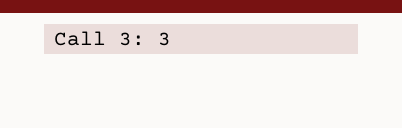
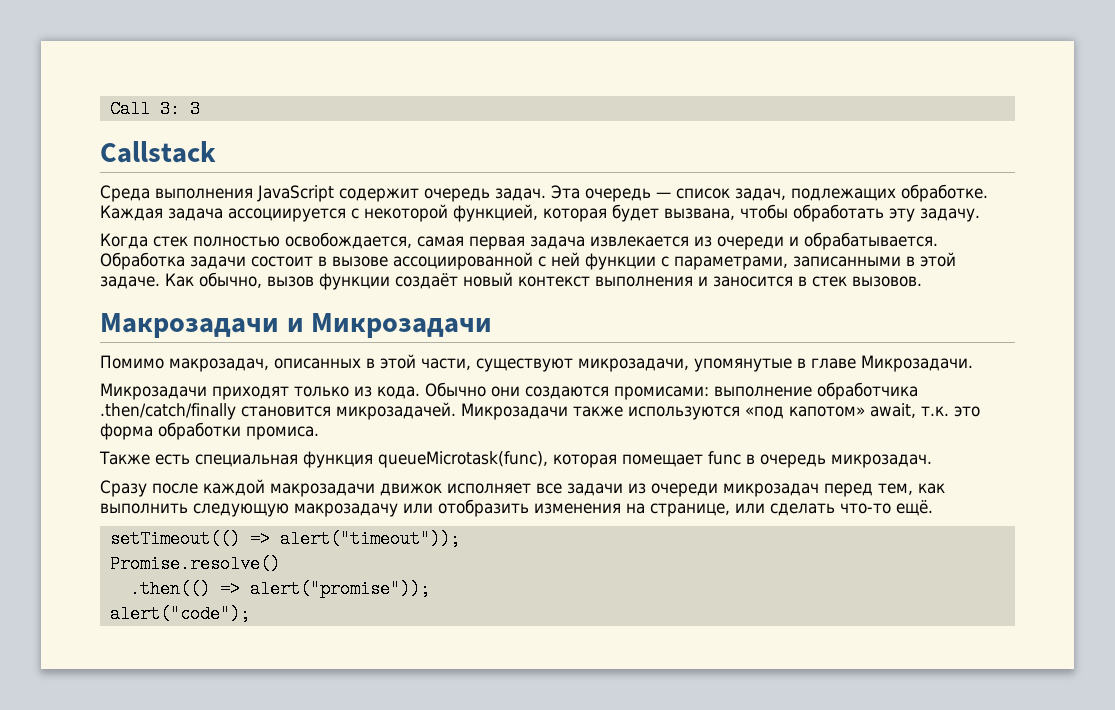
(172, 39) none -> [100,141,216,163] [100,184,988,202] [100,204,980,222] [100,232,938,250] [100,252,956,270] [100,272,922,290] [100,313,493,338] [100,354,973,372] [100,382,918,400] [100,402,980,420] [100,422,319,440] [99,451,932,468] [100,479,945,497] [100,499,933,517] [109,530,460,548] [109,555,280,573] [129,580,430,598] [109,605,250,623] // Callstack // Среда выполнения JavaScript содержит очередь задач. Эта очередь — список задач, подлежащих обработке. Каждая задача ассоциируется с некоторой функцией, которая будет вызвана, чтобы обработать эту задачу. // Когда стек полностью освобождается, самая первая задача извлекается из очереди и обрабатывается. Обработка задачи состоит в вызове ассоциированной с ней функции с параметрами, записанными в этой задаче. Как обычно, вызов функции создаёт новый контекст выполнения и заносится в стек вызовов. // Макрозадачи и Микрозадачи // Помимо макрозадач, описанных в этой части, существуют микрозадачи, упомянутые в главе Микрозадачи. // Микрозадачи приходят только из кода. Обычно они создаются промисами: выполнение обработчика .then/catch/finally становится микрозадачей. Микрозадачи также используются «под капотом» await, т.к. это форма обработки промиса. // Также есть специальная функция queueMicrotask(func), которая помещает func в очередь микрозадач. // Сразу после каждой макрозадачи движок исполняет все задачи из очереди микрозадач перед тем, как выполнить следующую макрозадачу или отобразить изменения на странице, или сделать что-то ещё. // setTimeout(() => alert("timeout")); // Promise.resolve() // .then(() => alert("promise")); // alert("code");

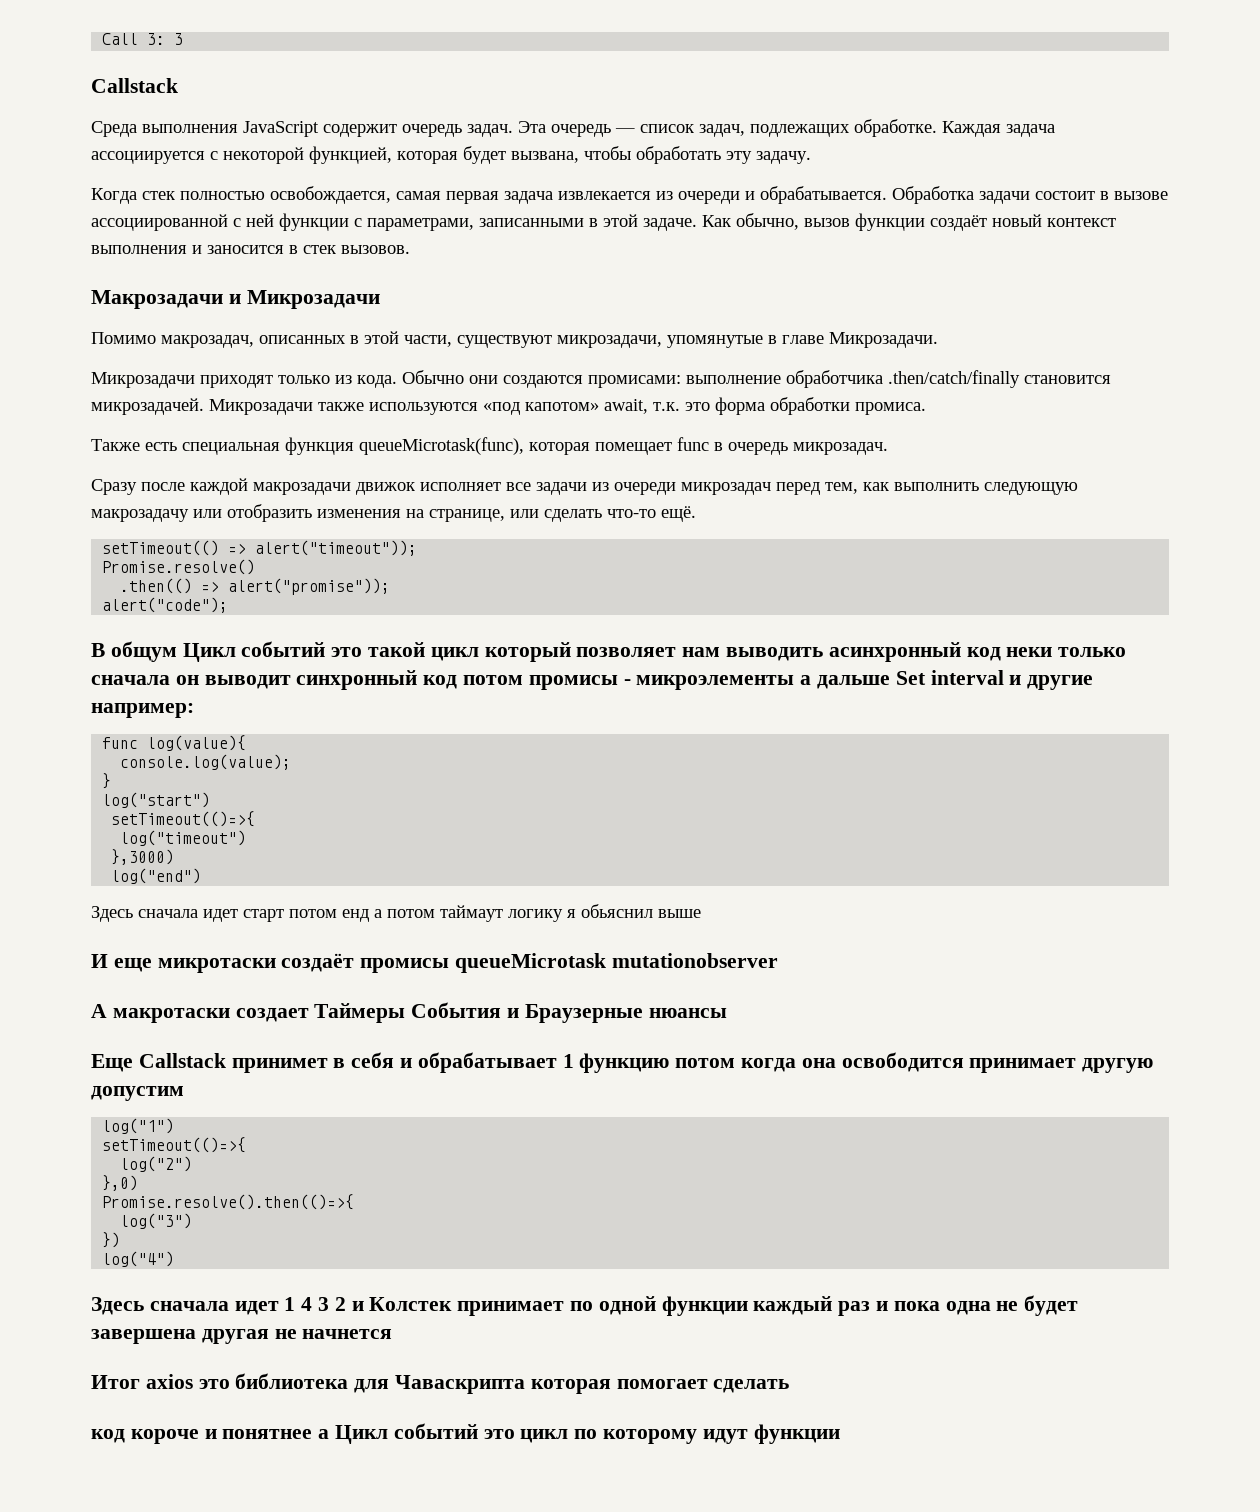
(250, 614) none -> [91,641,1127,662] [91,670,1094,690] [91,703,194,718] [102,735,247,751] [120,754,292,770] [102,773,112,789] [102,792,211,808] [111,811,256,827] [120,830,247,846] [111,849,175,865] [111,868,202,884] [91,904,701,922] [91,953,778,973] [91,1002,727,1023] [91,1052,1154,1073] [91,1086,184,1101] [102,1118,175,1134] [102,1137,247,1153] [120,1156,193,1172] [102,1175,139,1191] [102,1194,355,1210] [120,1213,193,1229] [102,1232,121,1248] [102,1251,175,1267] [91,1295,1079,1316] [91,1329,393,1344] [91,1373,790,1394] [91,1423,840,1444] // В общум Цикл событий это такой цикл который позволяет нам выводить асинхронный код неки только сначала он выводит синхронный код потом промисы - микроэлементы а дальше Set interval и другие например: // func log(value){ // console.log(value); // } // log("start") // setTimeout(()=>{ // log("timeout") // },3000) // log("end") // Здесь сначала идет старт потом енд а потом таймаут логику я обьяснил выше // И еще микротаски создаёт промисы queueMicrotask mutationobserver // А макротаски создает Таймеры События и Браузерные нюансы // Еще Callstack принимет в себя и обрабатывает 1 функцию потом когда она освободится принимает другую допустим // log("1") // setTimeout(()=>{ // log("2") // },0) // Promise.resolve().then(()=>{ // log("3") // }) // log("4") // Здесь сначала идет 1 4 3 2 и Колстек принимает по одной функции каждый раз и пока одна не будет завершена другая не начнется // Итог axios это библиотека для Чаваскрипта которая помогает сделать // код короче и понятнее а Цикл событий это цикл по которому идут функции

